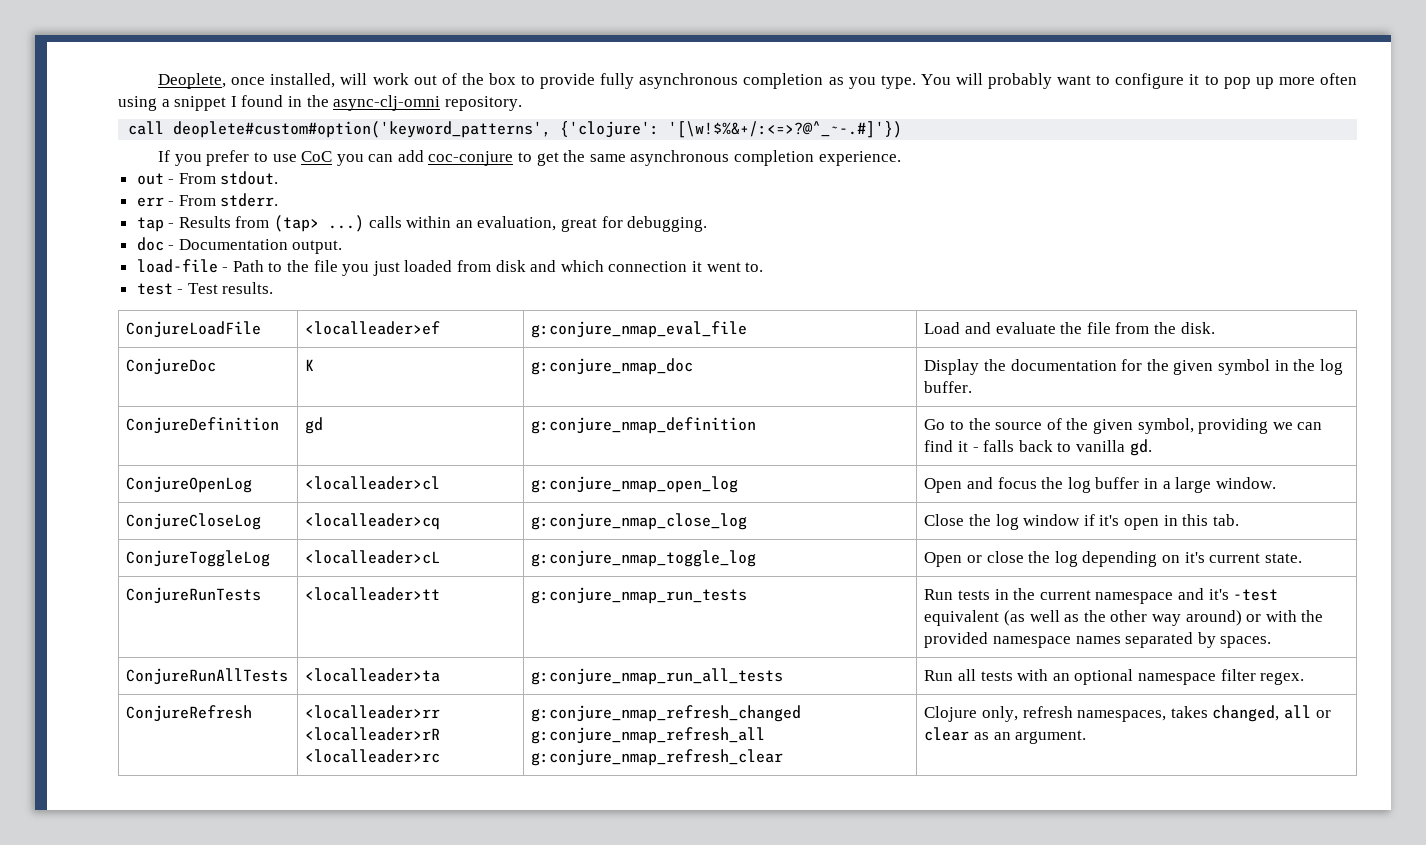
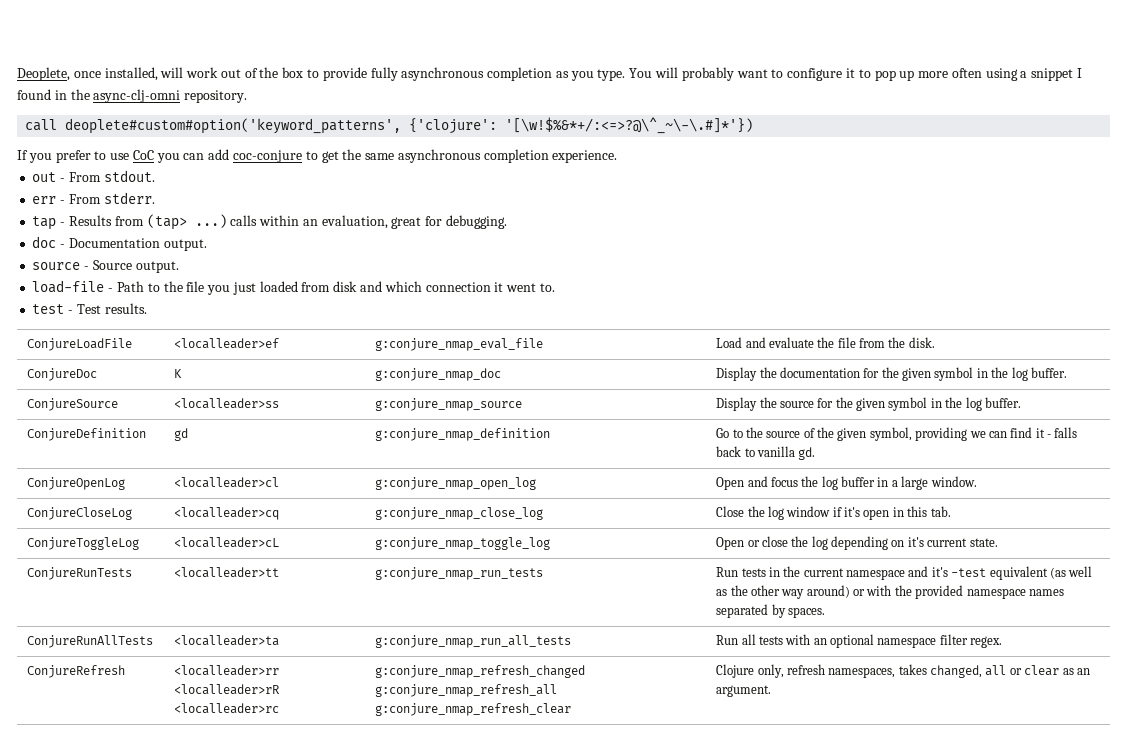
[668,121,903,138] '[\w!$%&+/:<=>?@^_~-.#]'}) -> [505,117,754,134] '[\w!$%&*+/:<=>?@\^_~\-\.#]*'})
(343, 247) none -> [32,260,179,273] // source - Source output.
(973, 387) none -> [27,398,119,411] [174,398,280,409] [375,398,523,411] [716,397,1021,411] // ConjureSource | <localleader>ss | g:conjure_nmap_source | Display the source for the given symbol in the log buffer.

